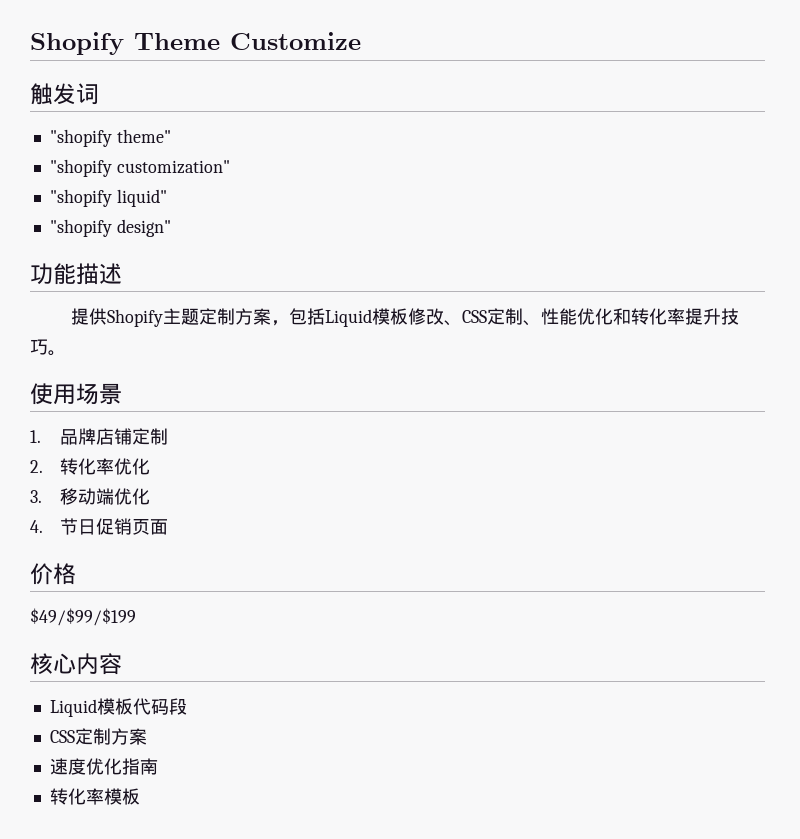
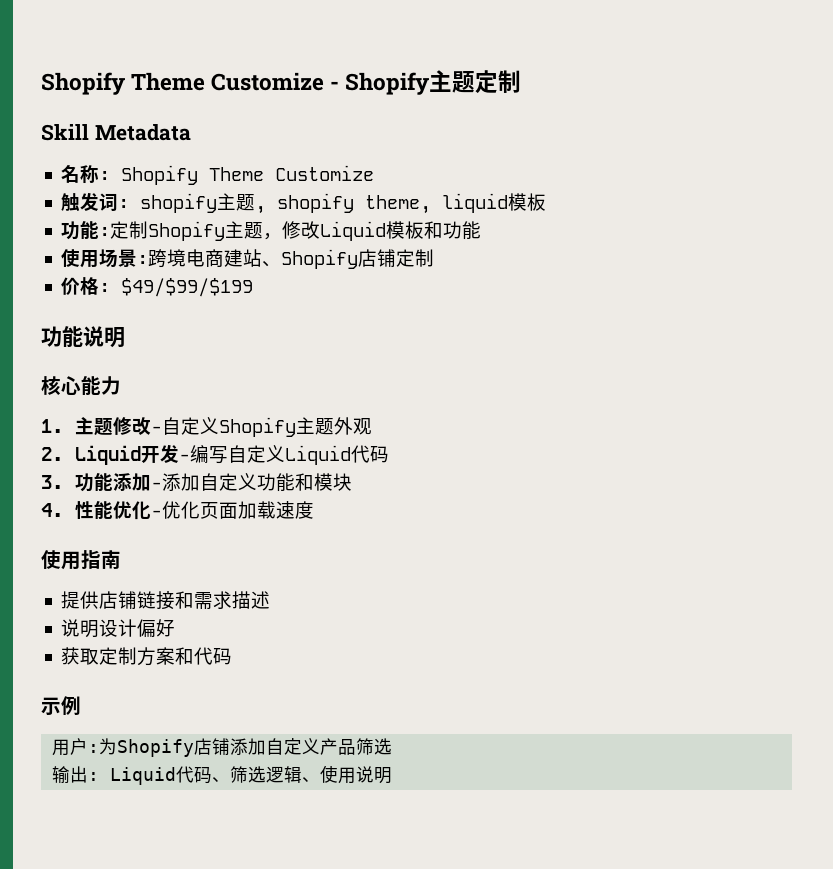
[30,32,361,55] [30,83,99,105] [49,129,171,147] [49,159,230,177] [49,189,167,207] [49,219,171,237] [30,263,122,285] [70,308,739,327] [30,339,66,356] [30,383,122,405] [30,428,168,445] [30,458,150,475] [30,488,150,505] [30,518,168,535] [30,563,76,585] [30,608,136,626] [30,653,122,675] [49,698,187,717] [49,728,147,745] [49,758,158,775] [49,788,140,805] Shopify Theme Customize // 触发词 // "shopify theme" // "shopify customization" // "shopify liquid" // "shopify design" // 功能描述 // 提供Shopify主题定制方案，包括Liquid模板修改、CSS定制、性能优化和转化率提升技巧。 // 使用场景 // 1.品牌店铺定制 // 2.转化率优化 // 3.移动端优化 // 4.节日促销页面 // 价格 // $49/$99/$199 // 核心内容 // Liquid模板代码段 // CSS定制方案 // 速度优化指南 // 转化率模板 -> [41,70,522,95] [41,124,191,141] [61,165,375,185] [61,192,547,214] [61,221,482,241] [61,249,435,269] [61,277,254,297] [41,326,125,348] [41,376,121,395] [41,417,373,437] [41,444,390,465] [41,473,353,492] [41,501,315,520] [41,550,121,570] [61,591,271,610] [61,619,176,638] [61,647,233,666] [41,696,81,715] [52,738,393,757] [52,765,393,785] Shopify Theme Customize - Shopify主题定制 // Skill Metadata // 名称: Shopify Theme Customize // 触发词: shopify主题, shopify theme, liquid模板 // 功能:定制Shopify主题，修改Liquid模板和功能 // 使用场景:跨境电商建站、Shopify店铺定制 // 价格: $49/$99/$199 // 功能说明 // 核心能力 // 1.主题修改-自定义Shopify主题外观 // 2. Liquid开发-编写自定义Liquid代码 // 3.功能添加-添加自定义功能和模块 // 4.性能优化-优化页面加载速度 // 使用指南 // 提供店铺链接和需求描述 // 说明设计偏好 // 获取定制方案和代码 // 示例 // 用户:为Shopify店铺添加自定义产品筛选 // 输出: Liquid代码、筛选逻辑、使用说明

